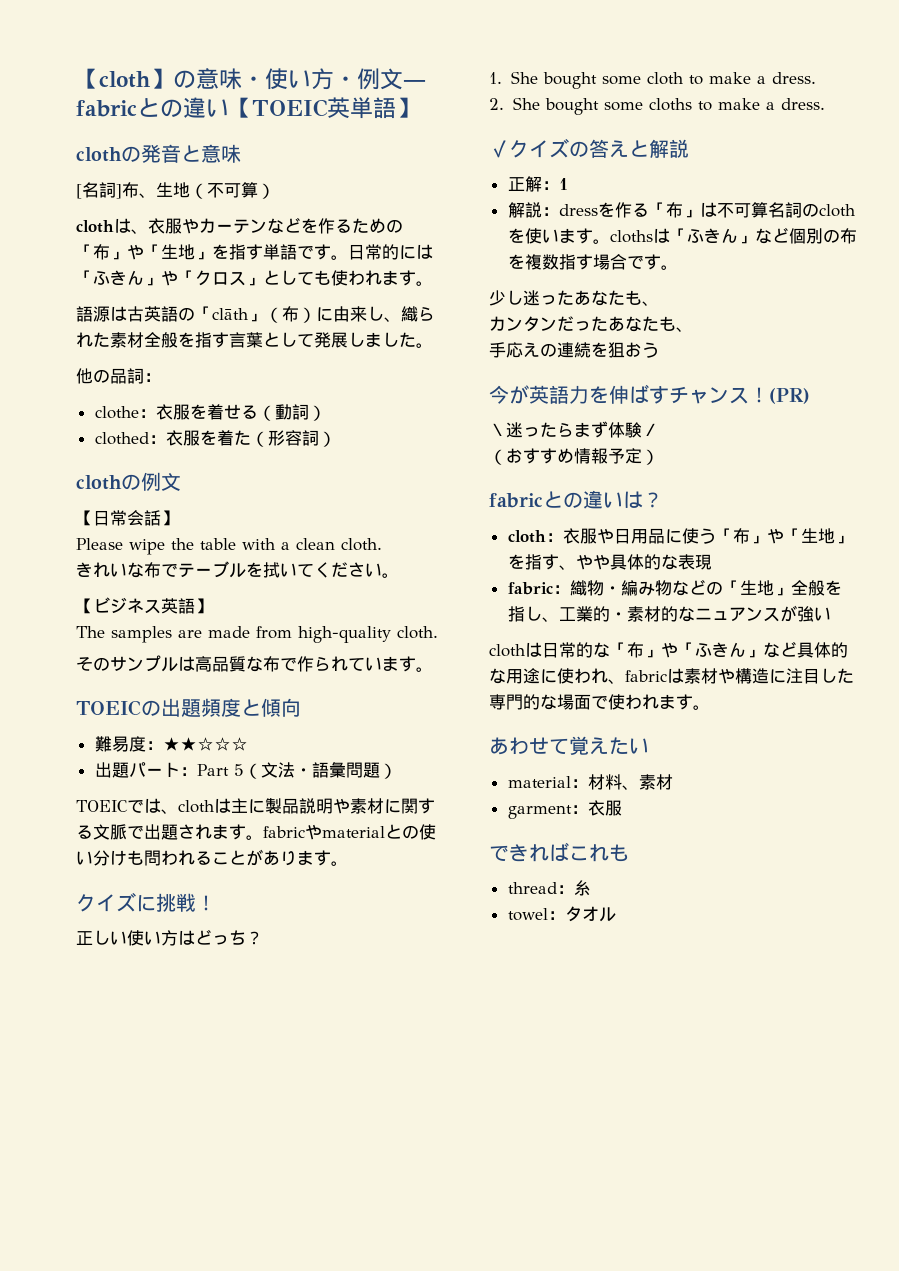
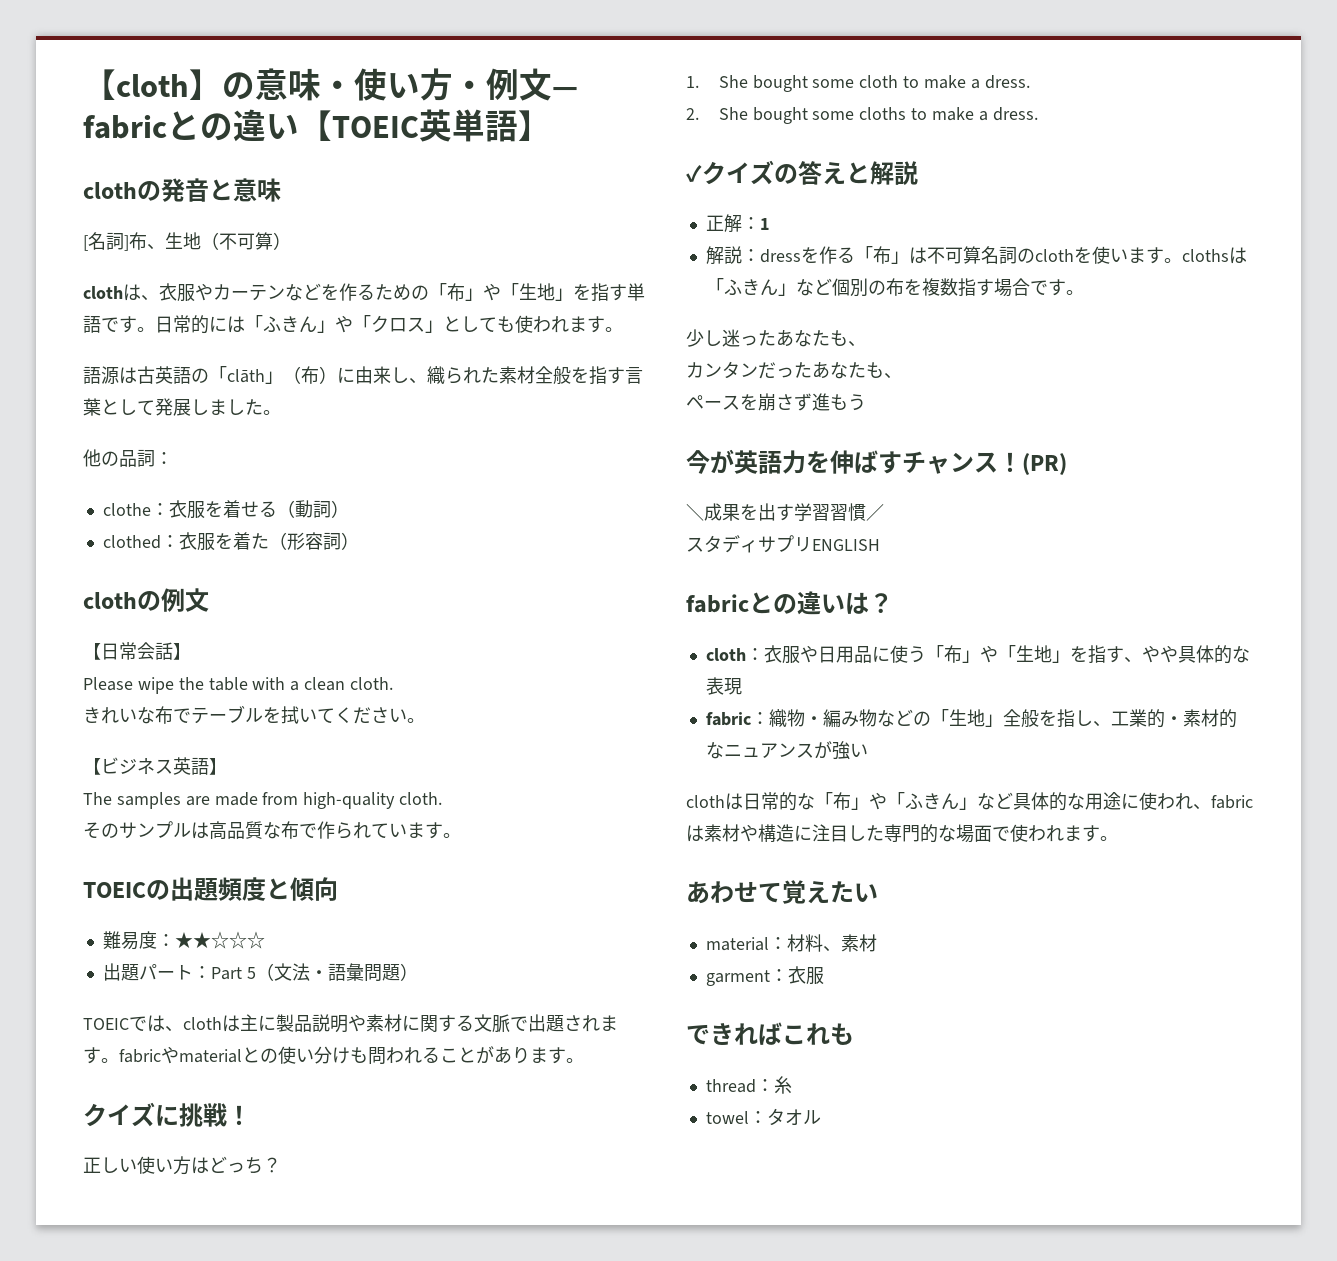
[489,342,642,358] 手応えの連続を狙お -> [686,393,848,411] ペースを崩さず進も
[506,421,659,438] [489,448,659,465] 迷ったらまず体験／ // （おすすめ情報予定） -> [704,503,884,521] [686,535,880,553] 成果を出す学習習慣／ // スタディサプリENGLISH

